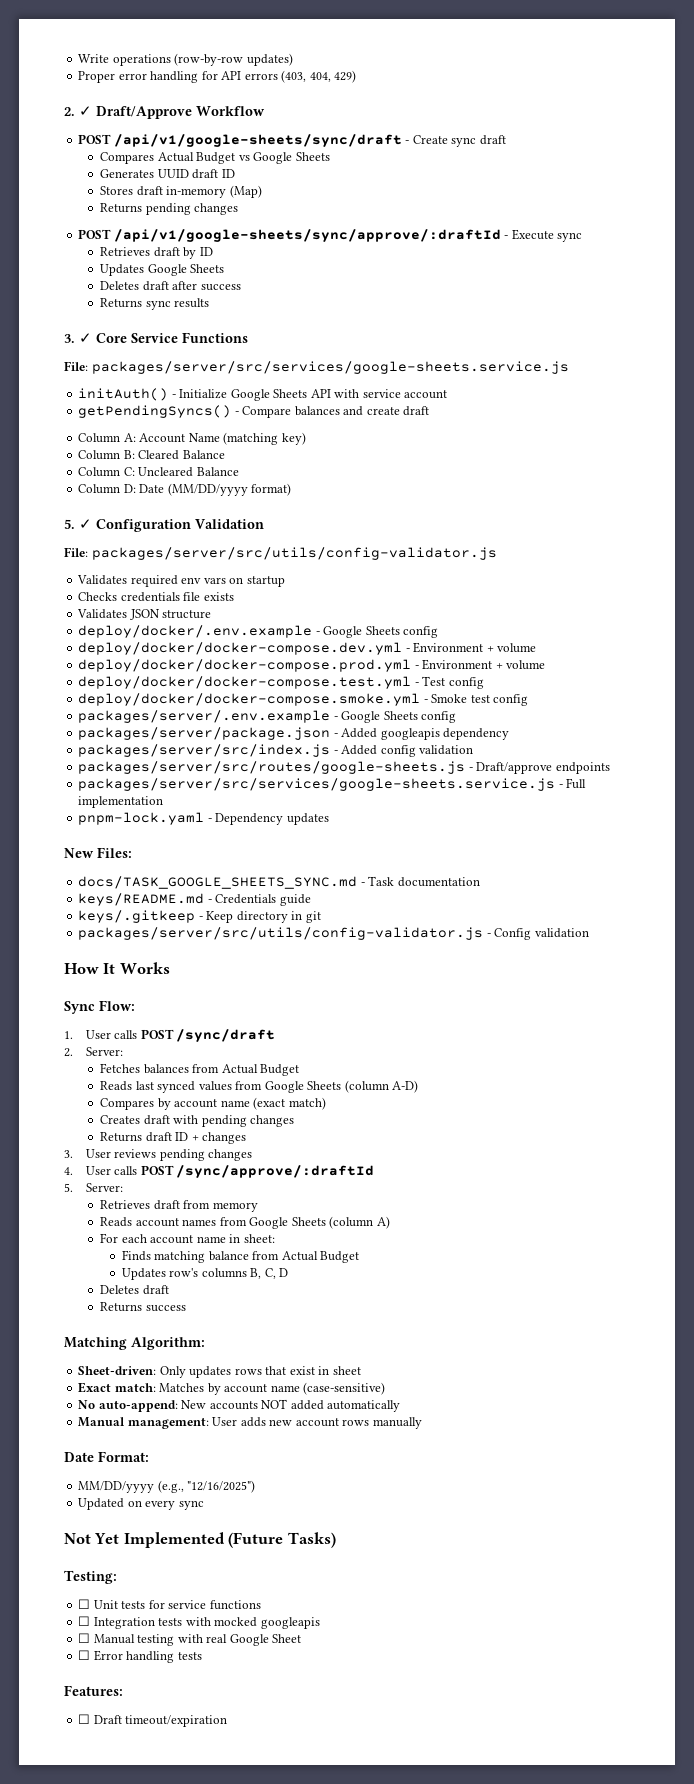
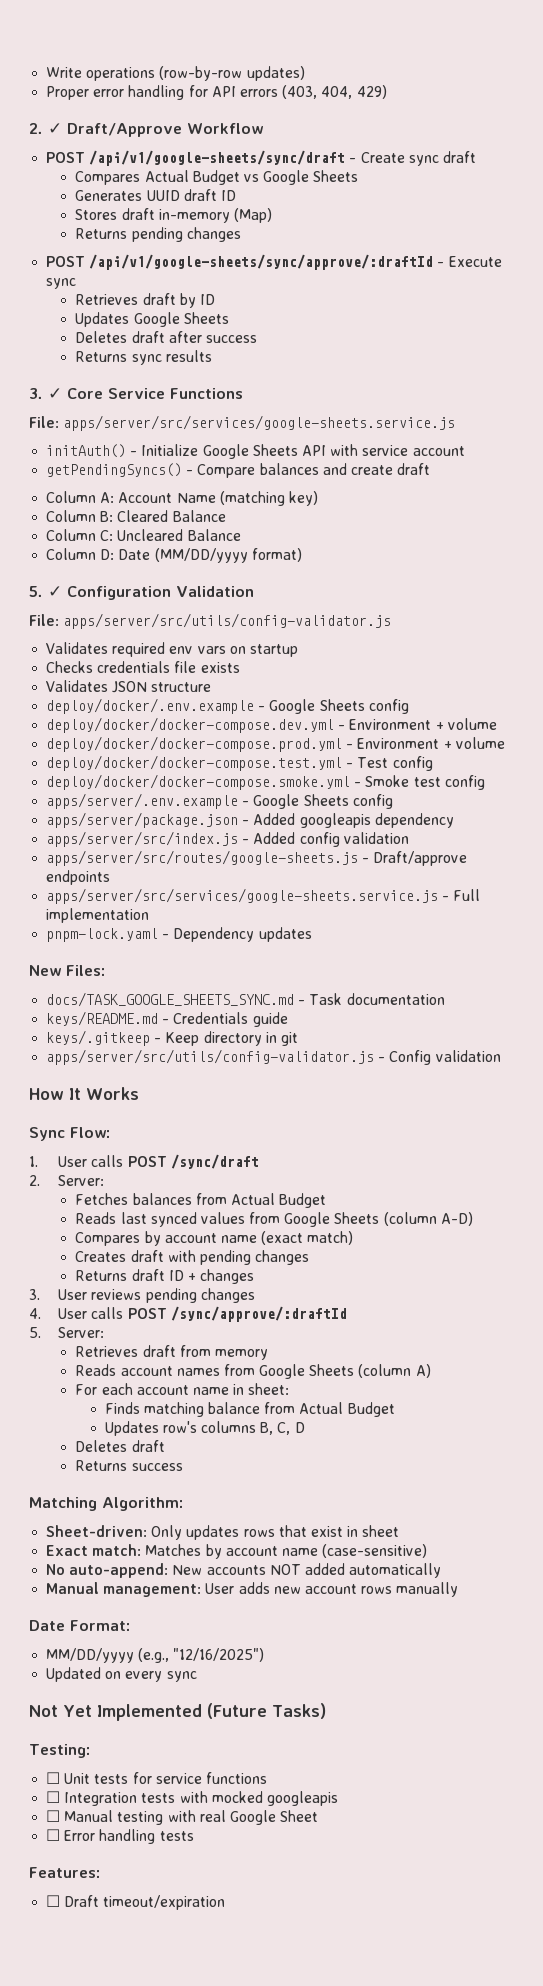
[91,361,569,374] packages/server/src/services/google-sheets.service.js -> [63,415,456,431] apps/server/src/services/google-sheets.service.js
[91,547,497,560] packages/server/src/utils/config-validator.js -> [63,613,392,629] apps/server/src/utils/config-validator.js
[78,710,457,723] [78,727,331,740] packages/server/.env.example - Google Sheets config // packages/server/package.json -> [46,793,393,809] [46,812,239,828] apps/server/.env.example - Google Sheets config // apps/server/package.json
[78,744,331,757] packages/server/src/index.js -> [46,831,239,847] apps/server/src/index.js
[78,761,466,774] packages/server/src/routes/google-sheets.js -> [46,850,359,866] apps/server/src/routes/google-sheets.js
[78,778,556,791] packages/server/src/services/google-sheets.service.js -> [46,888,439,904] apps/server/src/services/google-sheets.service.js
[78,927,484,940] packages/server/src/utils/config-validator.js -> [46,1049,375,1065] apps/server/src/utils/config-validator.js

